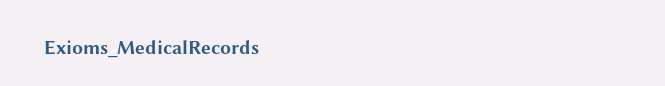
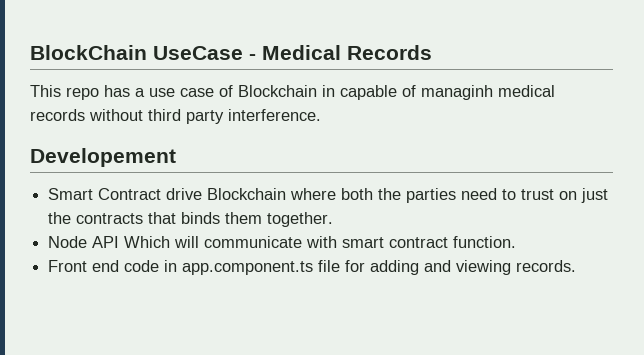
[44,40,259,58] Exioms_MedicalRecords -> [30,45,432,60] [30,85,555,100] [30,109,321,124] [30,148,176,167] [48,188,609,203] [48,212,334,227] [48,236,517,248] [48,260,577,275] BlockChain UseCase - Medical Records // This repo has a use case of Blockchain in capable of managinh medical records without third party interference. // Developement // Smart Contract drive Blockchain where both the parties need to trust on just the contracts that binds them together. // Node API Which will communicate with smart contract function. // Front end code in app.component.ts file for adding and viewing records.

